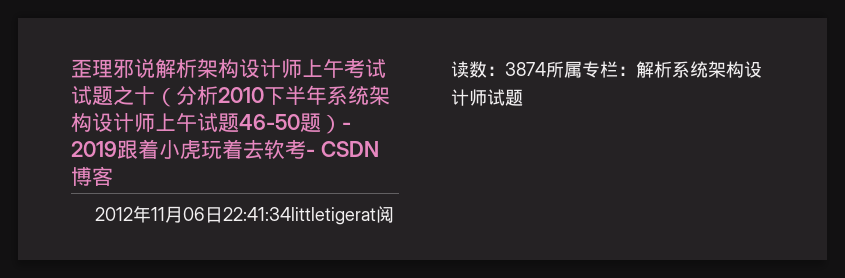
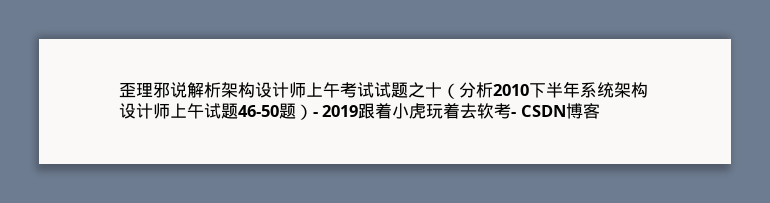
[94,206,394,225] [451,61,762,78] [451,89,523,106] // 2012年11月06日22:41:34littletigerat阅读数：3874所属专栏：解析系统架构设计师试题 -> (600, 111) none

